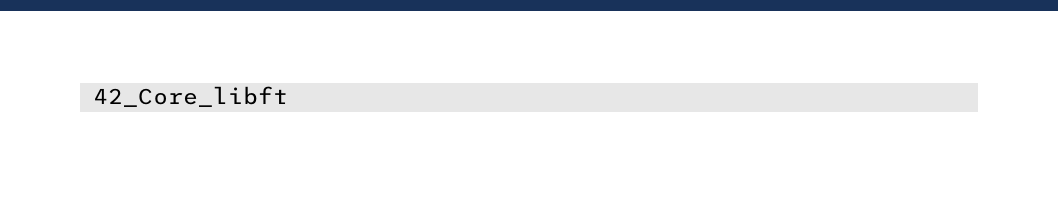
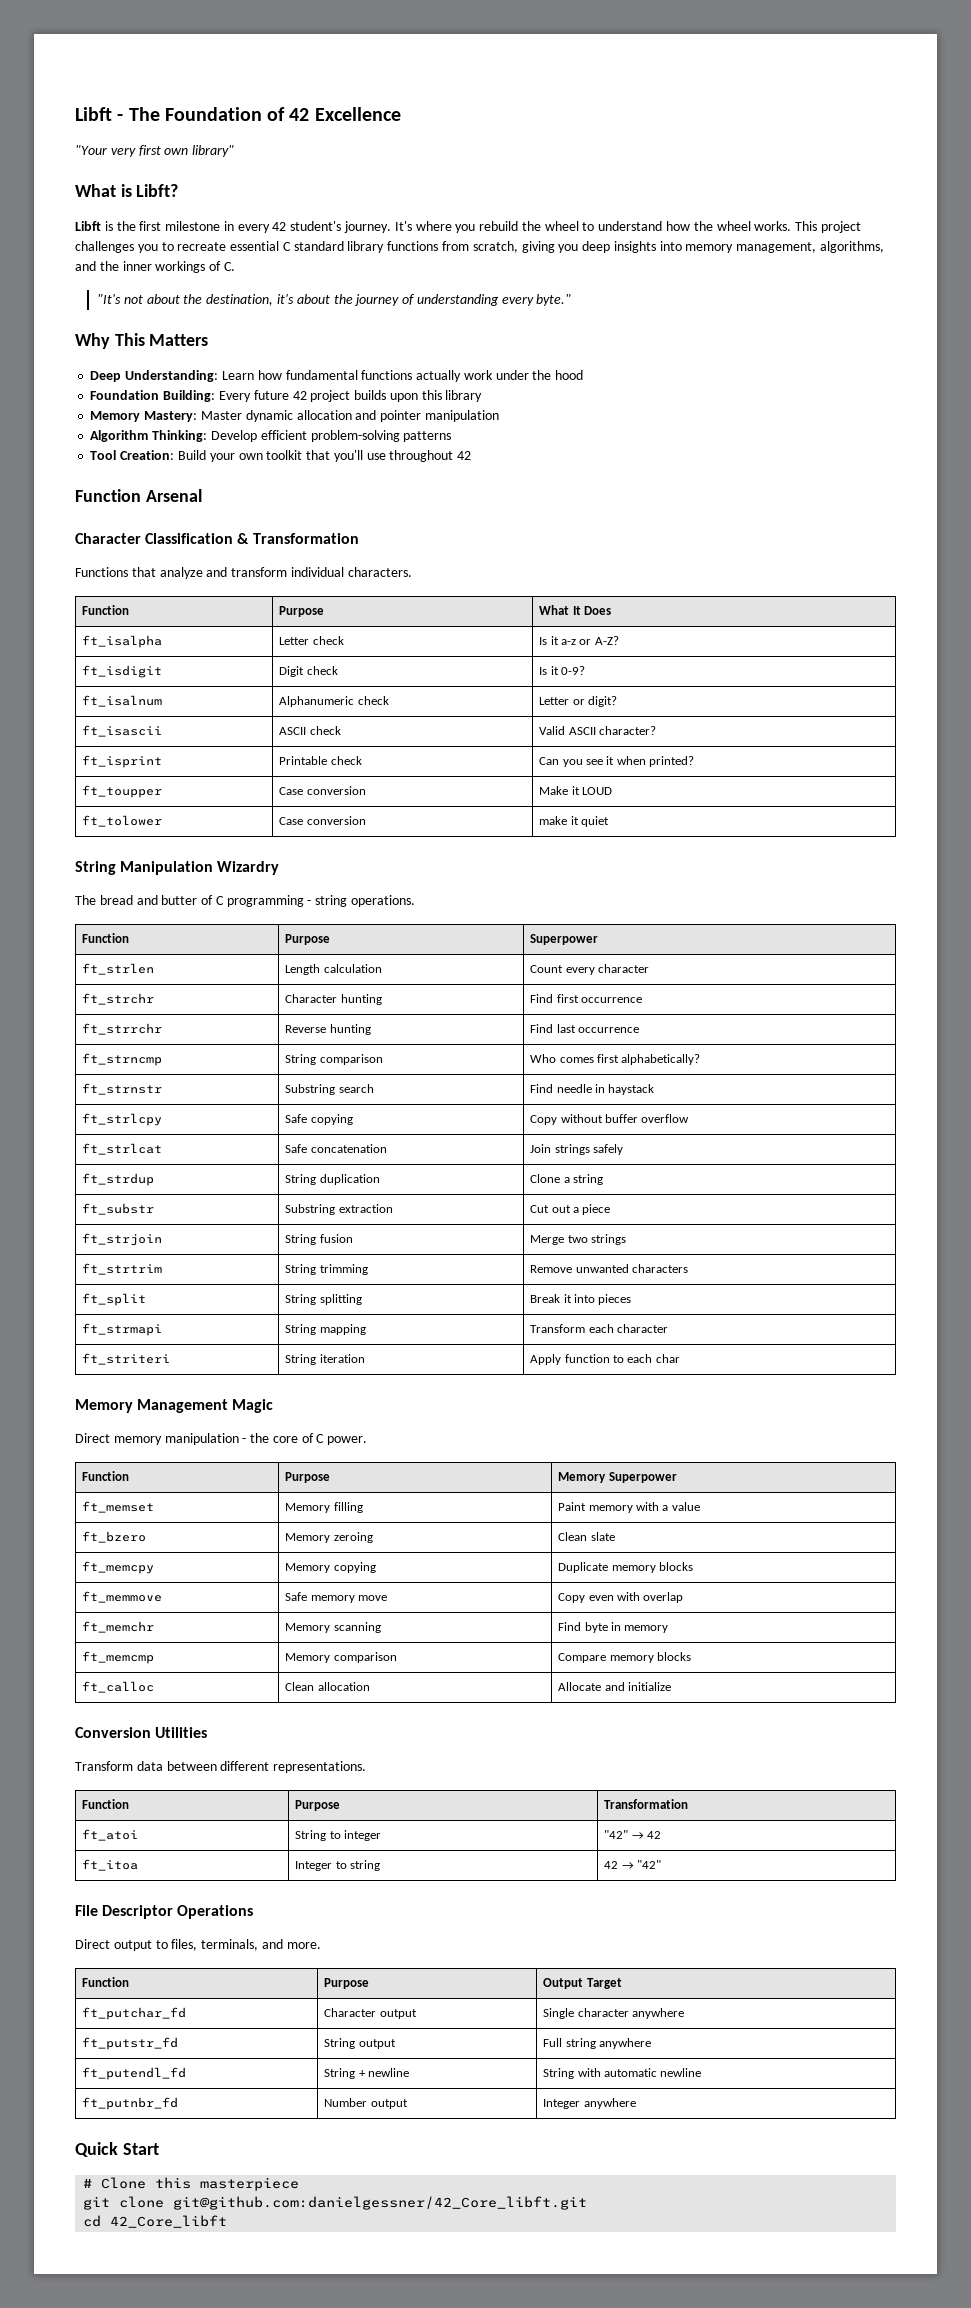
(92, 96) none -> [75,107,401,121] [75,145,235,157] [75,184,179,197] [75,221,861,233] [75,241,885,253] [75,261,235,273] [97,294,572,306] [75,333,209,349] [90,370,584,382] [90,390,483,402] [90,410,499,422] [90,430,452,442] [90,450,472,462] [75,489,202,502] [75,533,359,544] [75,567,412,579] [82,605,130,615] [279,606,325,617] [539,605,611,615] [82,635,163,648] [279,636,344,645] [539,636,619,645] [82,665,163,678] [279,666,338,677] [539,666,585,675] [82,695,163,707] [279,696,389,707] [539,696,617,707] [82,725,163,737] [279,726,341,735] [539,726,656,735] [82,755,163,768] [279,756,362,765] [539,756,695,767] [82,785,163,798] [279,786,366,795] [539,786,612,795] [82,815,163,827] [279,816,366,825] [539,816,609,827] [75,861,280,875] [75,895,416,907] [82,933,130,943] [285,934,331,945] [530,934,599,945] [82,963,155,975] [285,964,382,975] [530,964,649,975] [82,993,155,1005] [285,994,382,1005] [530,994,642,1003] [82,1023,163,1035] [285,1024,371,1035] [530,1024,639,1033] [82,1053,163,1066] [285,1054,383,1065] [530,1054,701,1065] [82,1083,163,1095] [285,1084,374,1095] [530,1084,655,1095] [82,1113,163,1126] [285,1114,353,1125] [530,1114,690,1125] [82,1143,163,1155] [285,1144,387,1153] [530,1144,623,1155] [82,1173,155,1186] [285,1174,380,1185] [530,1174,603,1185] [82,1203,155,1215] [285,1204,393,1215] [530,1204,611,1215] [82,1233,163,1246] [285,1234,353,1245] [530,1234,626,1245] [82,1263,163,1275] [285,1264,368,1275] [530,1264,688,1273] [82,1293,147,1306] [285,1294,362,1305] [530,1294,632,1305] [82,1323,163,1336] [285,1324,366,1335] [530,1324,668,1333] [82,1353,171,1365] [285,1354,365,1365] [530,1354,680,1365] [75,1399,274,1413] [75,1433,368,1445] [82,1471,130,1481] [285,1472,331,1483] [558,1472,677,1483] [82,1501,155,1513] [285,1502,363,1513] [558,1502,700,1513] [82,1531,147,1543] [285,1532,373,1543] [558,1532,615,1541] [82,1561,155,1574] [285,1562,376,1573] [558,1562,693,1573] [82,1591,163,1603] [285,1592,387,1603] [558,1592,684,1603] [82,1621,155,1633] [285,1622,381,1633] [558,1622,669,1633] [82,1651,155,1664] [285,1652,397,1663] [558,1652,691,1663] [82,1681,155,1693] [285,1682,370,1691] [558,1682,671,1691] [75,1727,208,1738] [75,1761,367,1773] [82,1799,130,1809] [295,1800,341,1811] [604,1799,689,1809] [82,1829,139,1841] [295,1830,381,1841] [604,1830,661,1839] [82,1859,139,1871] [295,1860,380,1871] [604,1860,661,1869] [75,1905,254,1919] [75,1939,321,1951] [82,1977,130,1987] [324,1978,370,1989] [543,1978,622,1989] [82,2007,187,2020] [324,2008,417,2019] [543,2008,684,2019] [82,2037,179,2050] [324,2038,396,2049] [543,2038,651,2049] [82,2067,187,2080] [324,2068,409,2079] [543,2068,702,2079] [82,2097,179,2110] [324,2098,408,2109] [543,2098,636,2109] [75,2142,159,2157] [83,2177,300,2191] [83,2196,588,2210] [83,2215,102,2227] Libft - The Foundation of 42 Excellence // "Your very first own library" // What is Libft? // Libft is the first milestone in every 42 student's journey. It's where you rebuild the wheel to understand how the wheel works. This project challenges you to recreate essential C standard library functions from scratch, giving you deep insights into memory management, algorithms, and the inner workings of C. // "It's not about the destination, it's about the journey of understanding every byte." // Why This Matters // Deep Understanding: Learn how fundamental functions actually work under the hood // Foundation Building: Every future 42 project builds upon this library // Memory Mastery: Master dynamic allocation and pointer manipulation // Algorithm Thinking: Develop efficient problem-solving patterns // Tool Creation: Build your own toolkit that you'll use throughout 42 // Function Arsenal // Character Classification & Transformation // Functions that analyze and transform individual characters. // Function | Purpose | What It Does // ft_isalpha | Letter check | Is it a-z or A-Z? // ft_isdigit | Digit check | Is it 0-9? // ft_isalnum | Alphanumeric check | Letter or digit? // ft_isascii | ASCII check | Valid ASCII character? // ft_isprint | Printable check | Can you see it when printed? // ft_toupper | Case conversion | Make it LOUD // ft_tolower | Case conversion | make it quiet // String Manipulation Wizardry // The bread and butter of C programming - string operations. // Function | Purpose | Superpower // ft_strlen | Length calculation | Count every character // ft_strchr | Character hunting | Find first occurrence // ft_strrchr | Reverse hunting | Find last occurrence // ft_strncmp | String comparison | Who comes first alphabetically? // ft_strnstr | Substring search | Find needle in haystack // ft_strlcpy | Safe copying | Copy without buffer overflow // ft_strlcat | Safe concatenation | Join strings safely // ft_strdup | String duplication | Clone a string // ft_substr | Substring extraction | Cut out a piece // ft_strjoin | String fusion | Merge two strings // ft_strtrim | String trimming | Remove unwanted characters // ft_split | String splitting | Break it into pieces // ft_strmapi | String mapping | Transform each character // ft_striteri | String iteration | Apply function to each char // Memory Management Magic // Direct memory manipulation - the core of C power. // Function | Purpose | Memory Superpower // ft_memset | Memory filling | Paint memory with a value // ft_bzero | Memory zeroing | Clean slate // ft_memcpy | Memory copying | Duplicate memory blocks // ft_memmove | Safe memory move | Copy even with overlap // ft_memchr | Memory scanning | Find byte in memory // ft_memcmp | Memory comparison | Compare memory blocks // ft_calloc | Clean allocation | Allocate and initialize // Conversion Utilities // Transform data between different representations. // Function | Purpose | Transformation // ft_atoi | String to integer | "42" → 42 // ft_itoa | Integer to string | 42 → "42" // File Descriptor Operations // Direct output to files, terminals, and more. // Function | Purpose | Output Target // ft_putchar_fd | Character output | Single character anywhere // ft_putstr_fd | String output | Full string anywhere // ft_putendl_fd | String + newline | String with automatic newline // ft_putnbr_fd | Number output | Integer anywhere // Quick Start // # Clone this masterpiece // git clone git@github.com:danielgessner/42_Core_libft.git // cd

